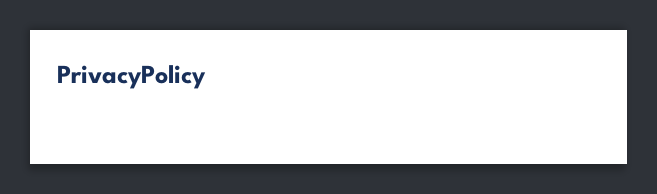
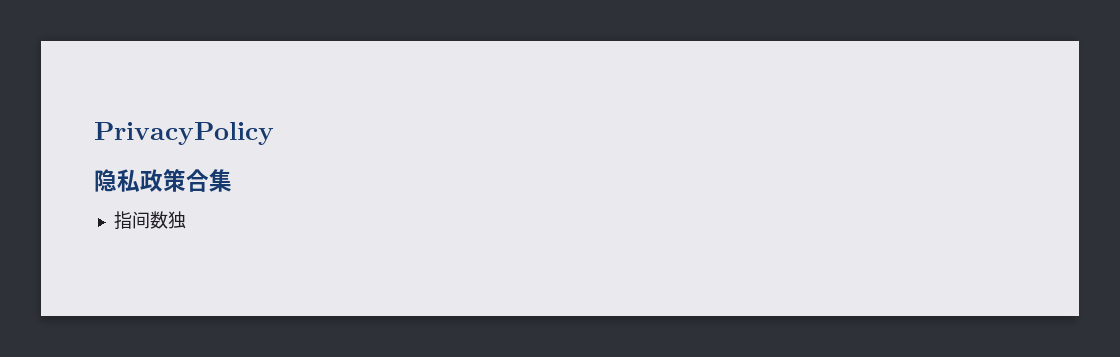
(206, 77) none -> [94,169,232,192] [113,211,186,230] // 隐私政策合集 // 指间数独

